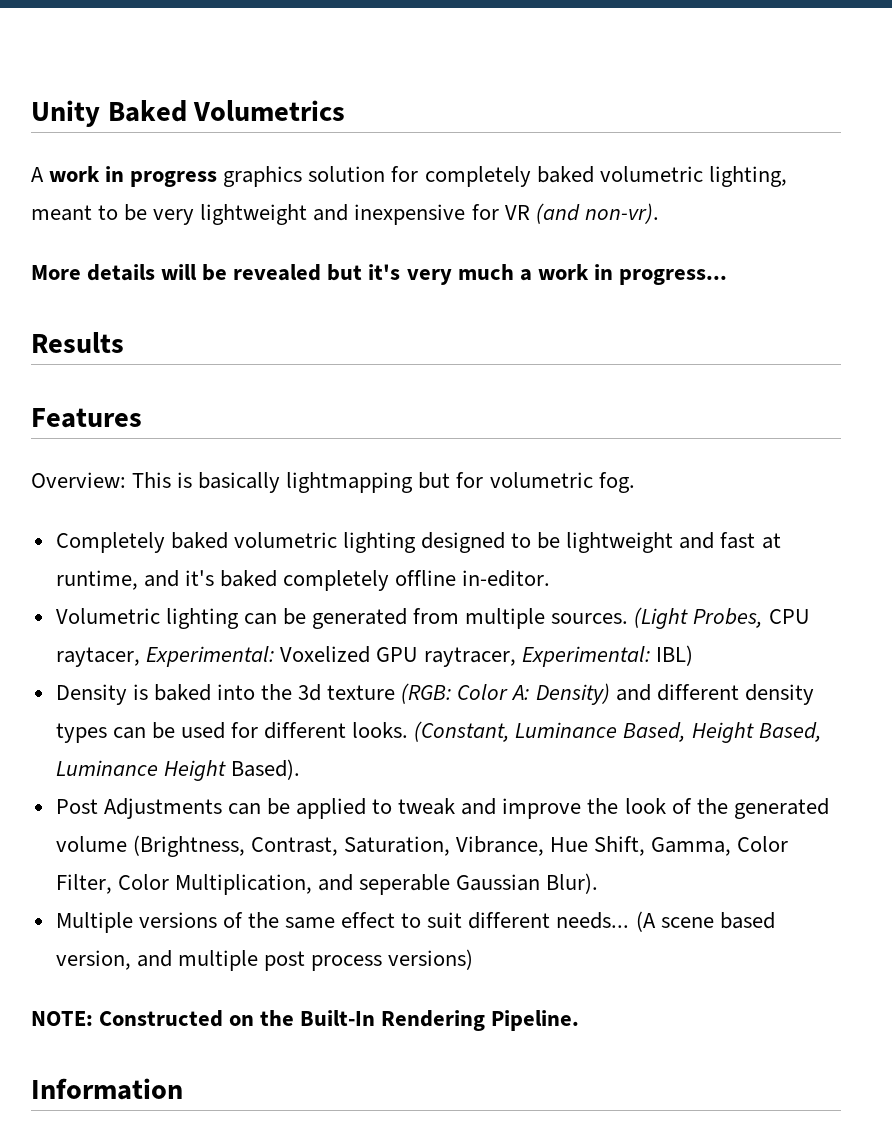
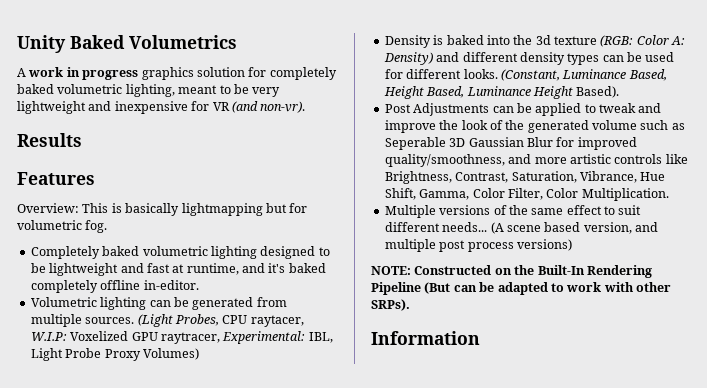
[31,264,727,285] // More details will be revealed but it's very much a work in progress... -> (306, 107) none
[145,646,274,667] Experimental: -> [30,332,67,341] W.I.P:
[656,645,694,666] IBL) -> [308,332,333,343] [30,348,199,361] IBL, Light Probe Proxy Volumes)
[132,835,245,857] (Brightness, -> [640,120,685,130] [384,137,637,150] [384,154,688,167] [384,171,452,184] such as Seperable 3D Gaussian Blur for improved quality/smoothness, and more artistic controls like Brightness,
[174,873,599,895] Multiplication, and seperable Gaussian Blur). -> [581,188,669,201] Multiplication.
[491,1010,580,1031] Pipeline. -> [371,282,671,295] [371,299,410,311] Pipeline (But can be adapted to work with other SRPs).

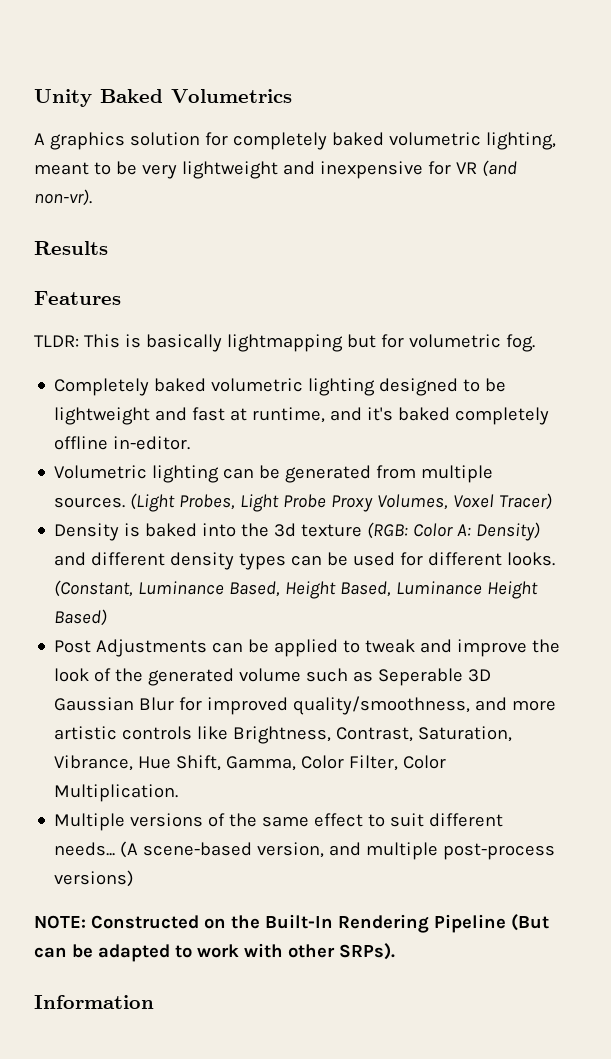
[28,67,139,80] work in progress -> (45, 139) none
[17,203,79,213] Overview: -> [34,335,79,347] TLDR:
[222,315,304,327] [30,331,333,344] [30,348,199,361] CPU raytacer, W.I.P: Voxelized GPU raytracer, Experimental: IBL, Light Probe Proxy Volumes) -> [240,493,553,512] Light Probe Proxy Volumes, Voxel Tracer)
[576,86,620,98] Based). -> [54,609,108,626] Based)
[506,222,581,232] scene based -> [143,842,253,856] scene-based
[439,240,514,252] post process -> [443,843,556,860] post-process

